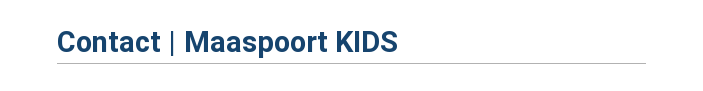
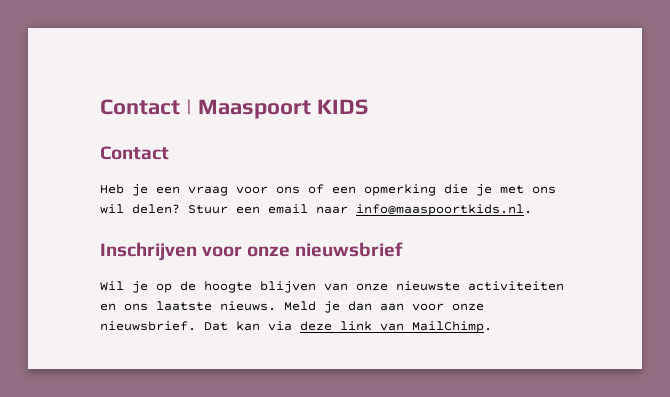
(399, 41) none -> [100,146,169,160] [100,184,556,196] [100,204,532,216] [100,242,404,261] [100,281,564,293] [100,301,484,313] [100,321,492,333] // Contact // Heb je een vraag voor ons of een opmerking die je met ons wil delen? Stuur een email naar info@maaspoortkids.nl. // Inschrijven voor onze nieuwsbrief // Wil je op de hoogte blijven van onze nieuwste activiteiten en ons laatste nieuws. Meld je dan aan voor onze nieuwsbrief. Dat kan via deze link van MailChimp.

